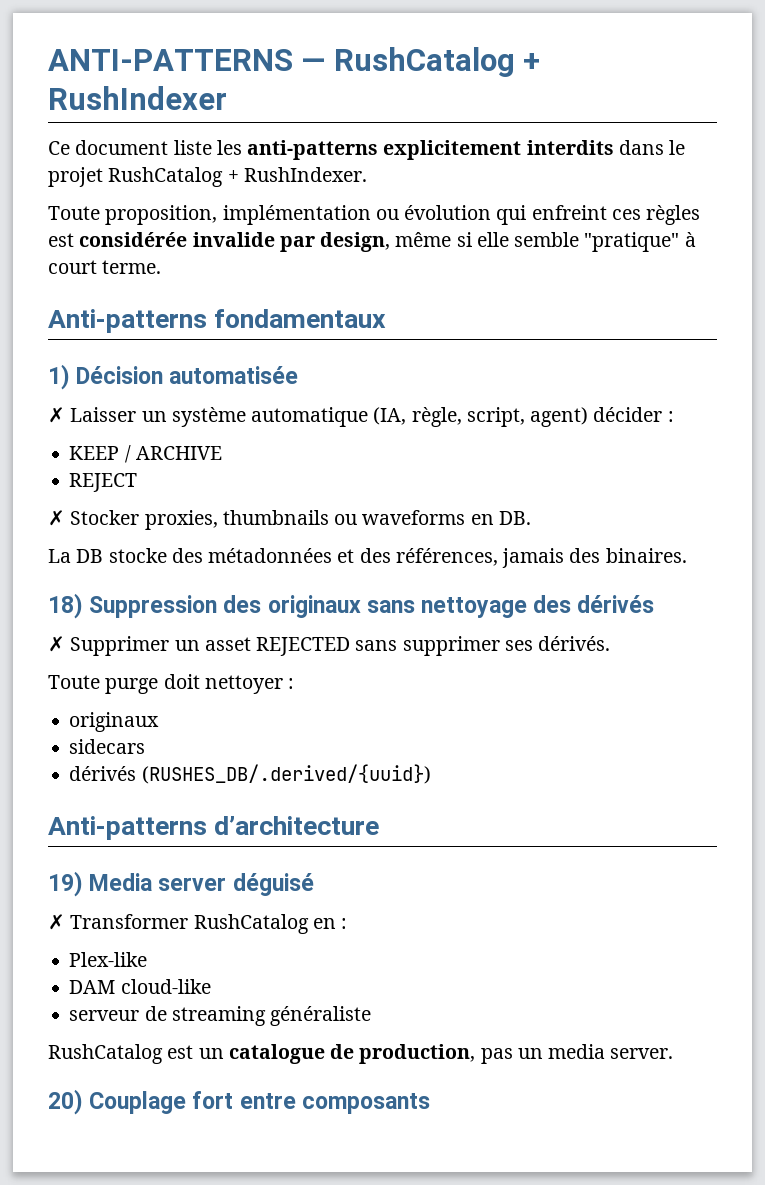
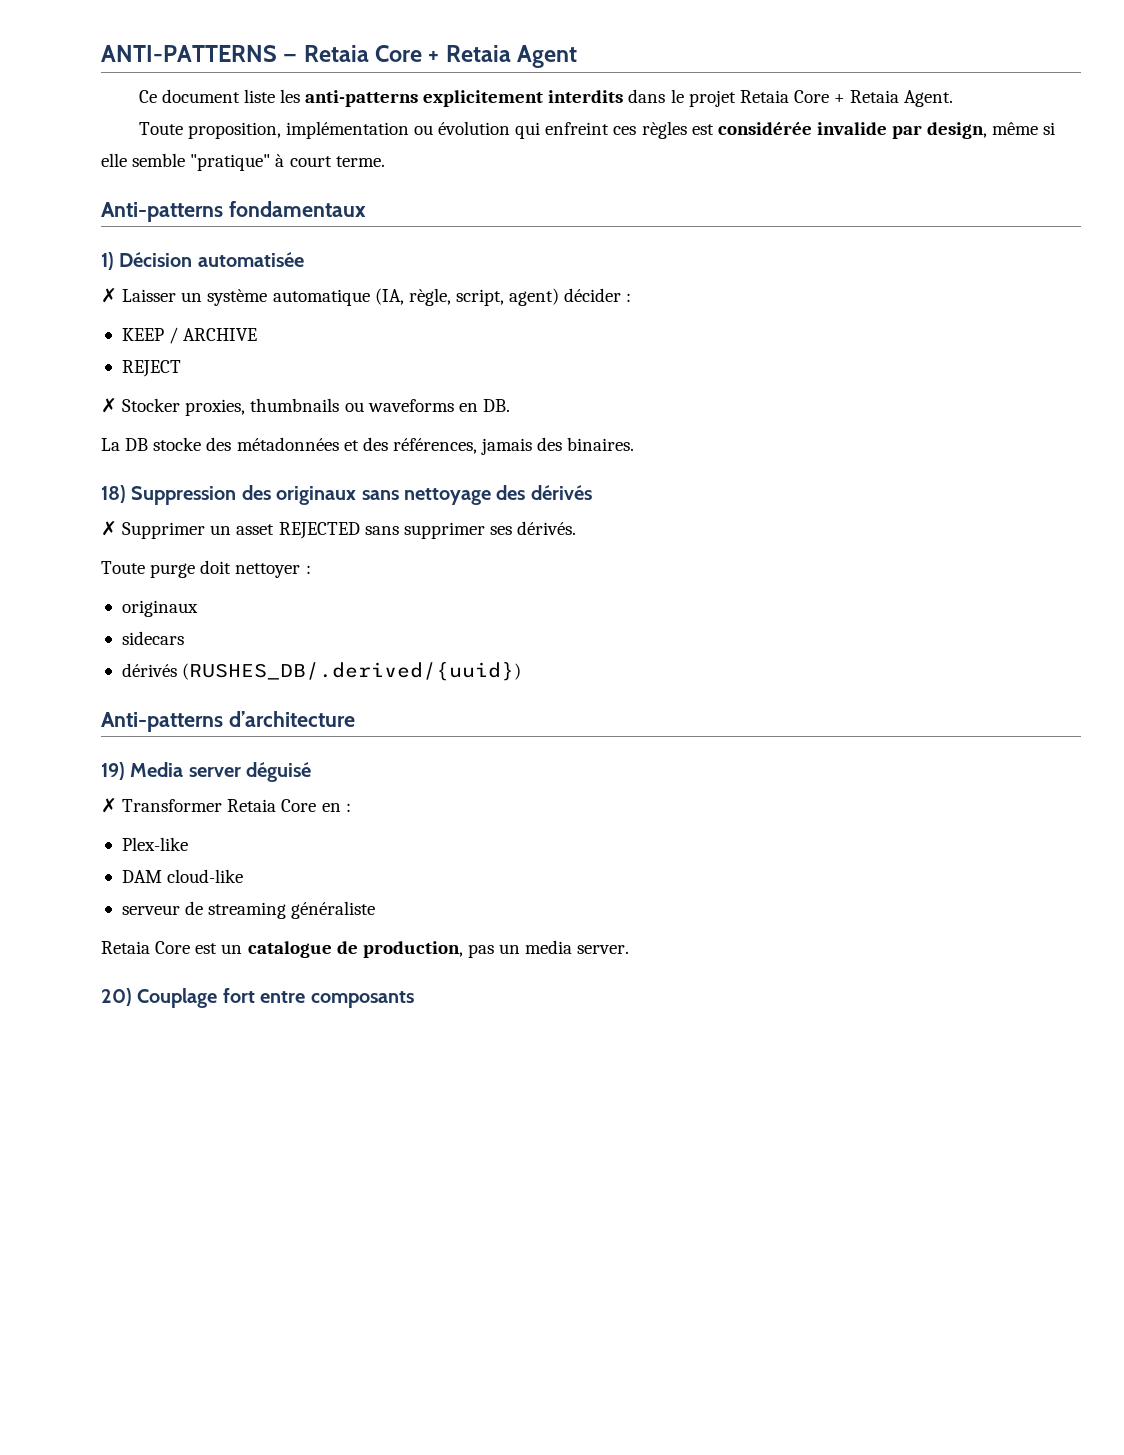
[333,47,541,77] [48,86,227,110] RushCatalog + RushIndexer -> [303,45,578,68] Retaia Core + Retaia Agent
[108,167,367,187] RushCatalog + RushIndexer. -> [739,90,954,107] Retaia Core + Retaia Agent.
[193,914,309,934] RushCatalog -> [227,799,317,812] Retaia Core
[48,1044,163,1064] RushCatalog -> [101,941,191,954] Retaia Core

